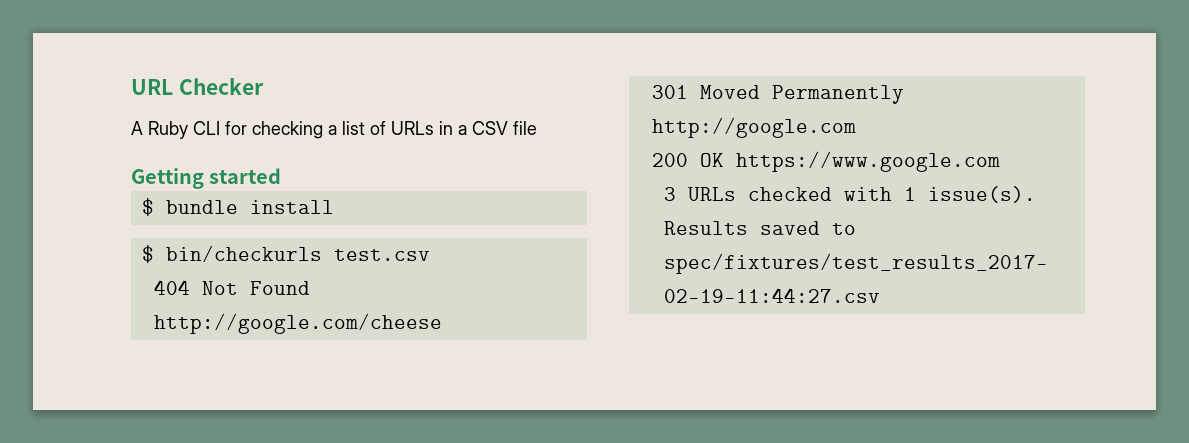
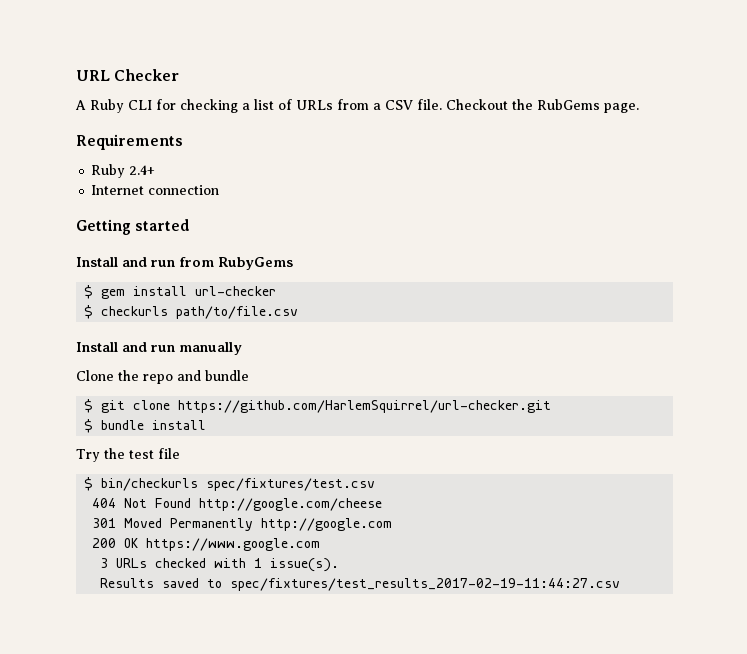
[439,121,453,135] in -> [337,99,369,110] from
[513,121,537,135] [131,168,282,189] file // Getting started -> [417,99,639,113] [76,134,183,150] [91,164,156,178] [91,185,220,195] [76,219,190,235] [76,257,293,270] [84,285,277,299] [84,305,299,319] [76,342,242,355] [76,370,249,384] [84,399,552,413] file. Checkout the RubGems page. // Requirements // Ruby 2.4+ // Internet connection // Getting started // Install and run from RubyGems // $ gem install url-checker // $ checkurls path/to/file.csv // Install and run manually // Clone the repo and bundle // $ git clone https://github.com/HarlemSquirrel/url-checker.git
(334, 207) none -> [76,448,180,462] // Try the test file
[333,249,430,261] test.csv -> [206,478,376,491] spec/fixtures/test.csv

